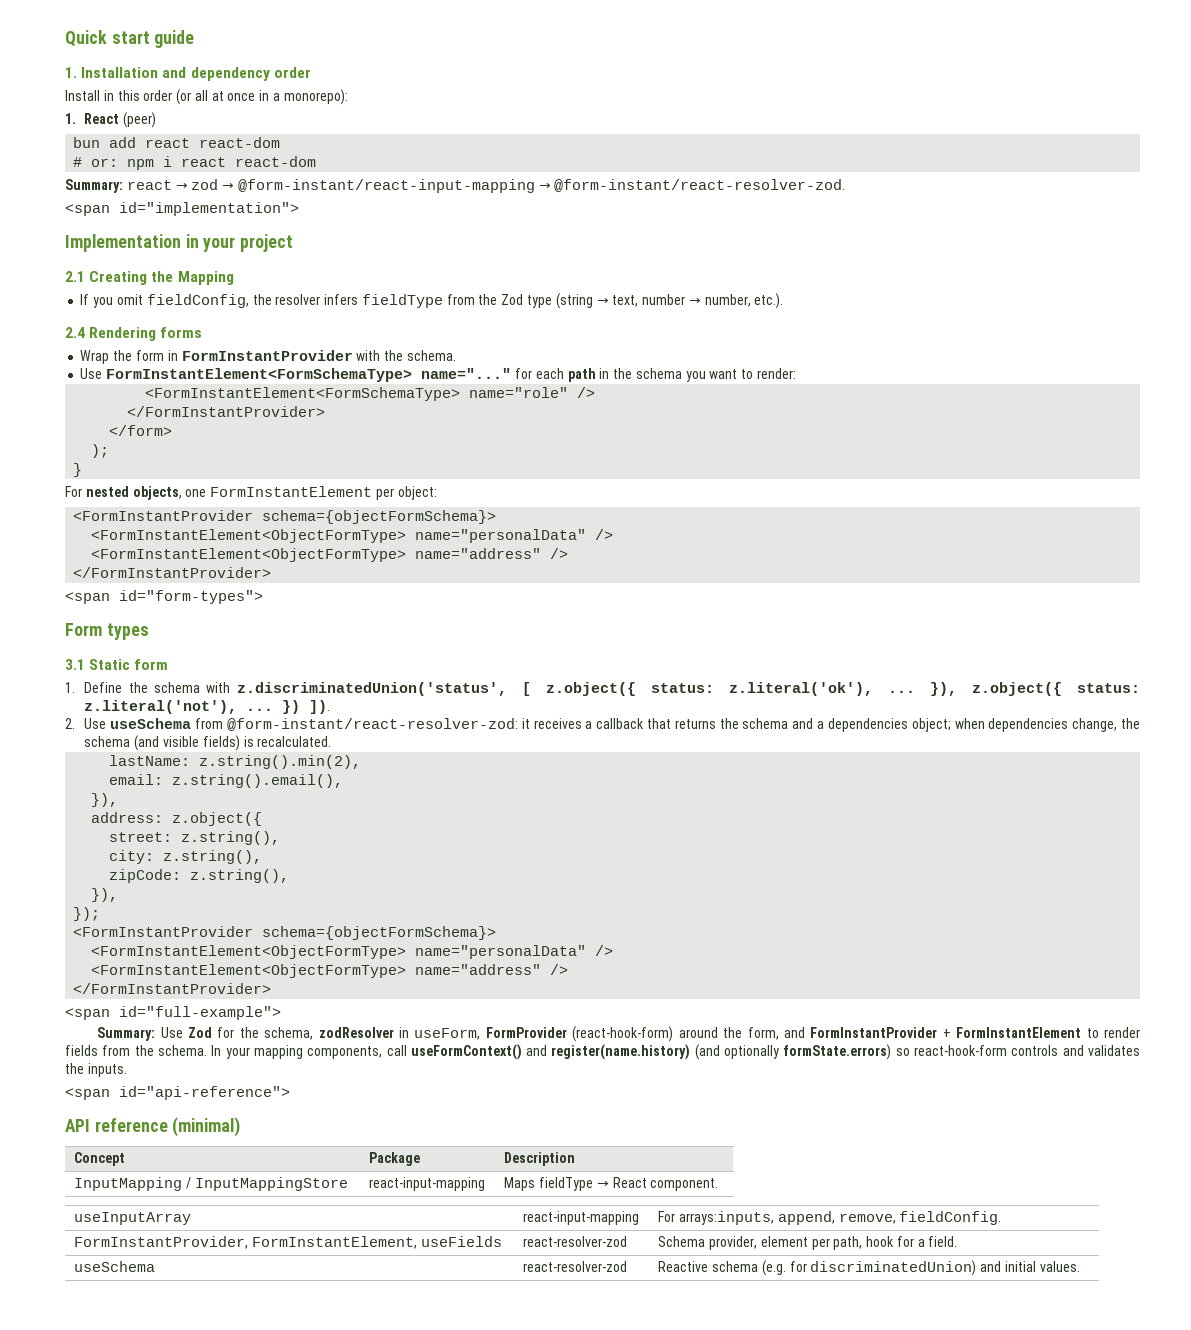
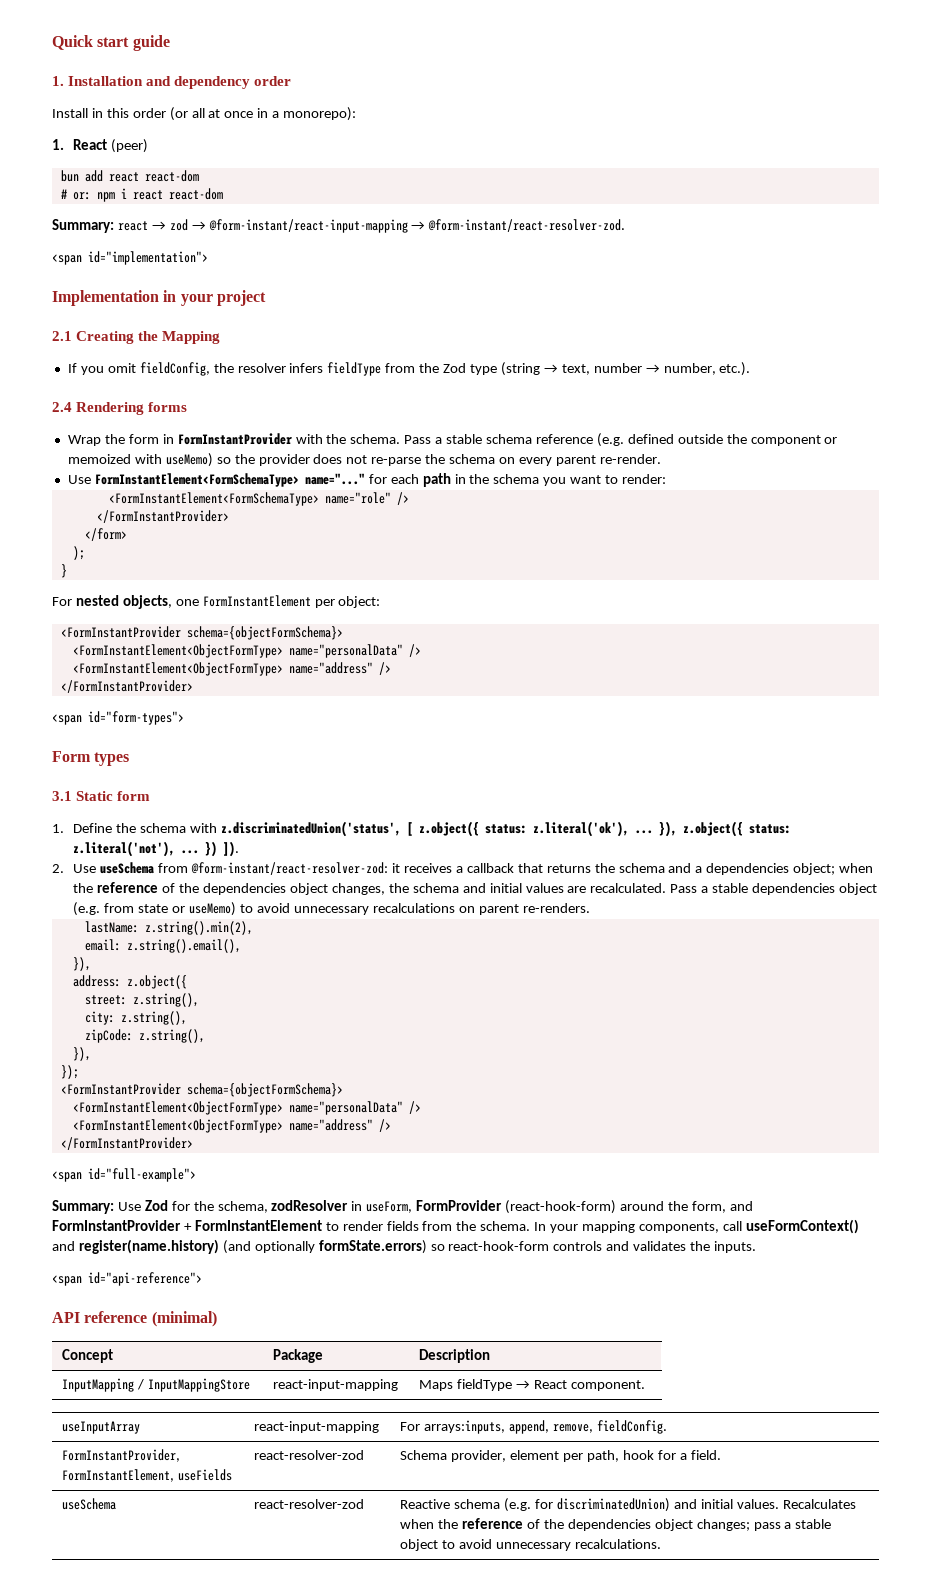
(456, 355) none -> [404,433,838,447] [67,453,661,467] Pass a stable schema reference (e.g. defined outside the component or memoized with useMemo) so the provider does not re-parse the schema on every parent re-render.
[988,718,1140,732] [84,735,332,751] dependencies change, the schema (and visible fields) is recalculated. -> [73,882,877,895] [73,902,590,916] the reference of the dependencies object changes, the schema and initial values are recalculated. Pass a stable dependencies object (e.g. from state or useMemo) to avoid unnecessary recalculations on parent re-renders.
(1080, 1266) none -> [782,1499,856,1509] [400,1518,832,1531] [400,1539,661,1551] Recalculates when the reference of the dependencies object changes; pass a stable object to avoid unnecessary recalculations.

